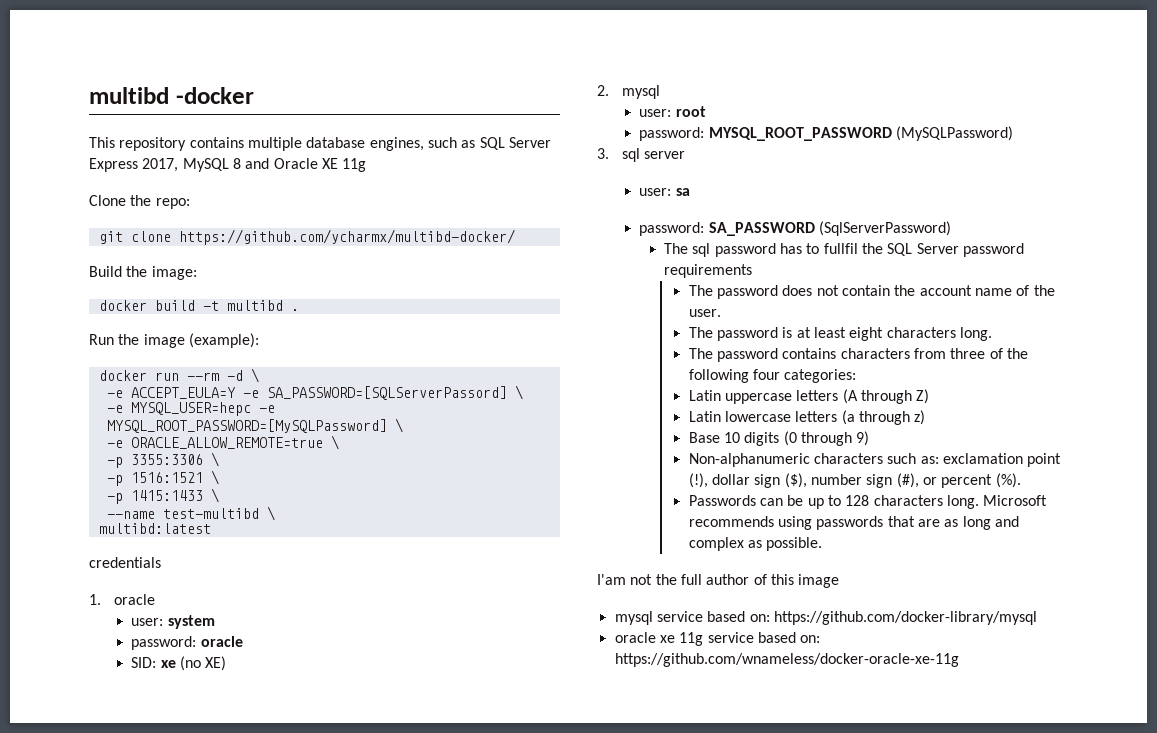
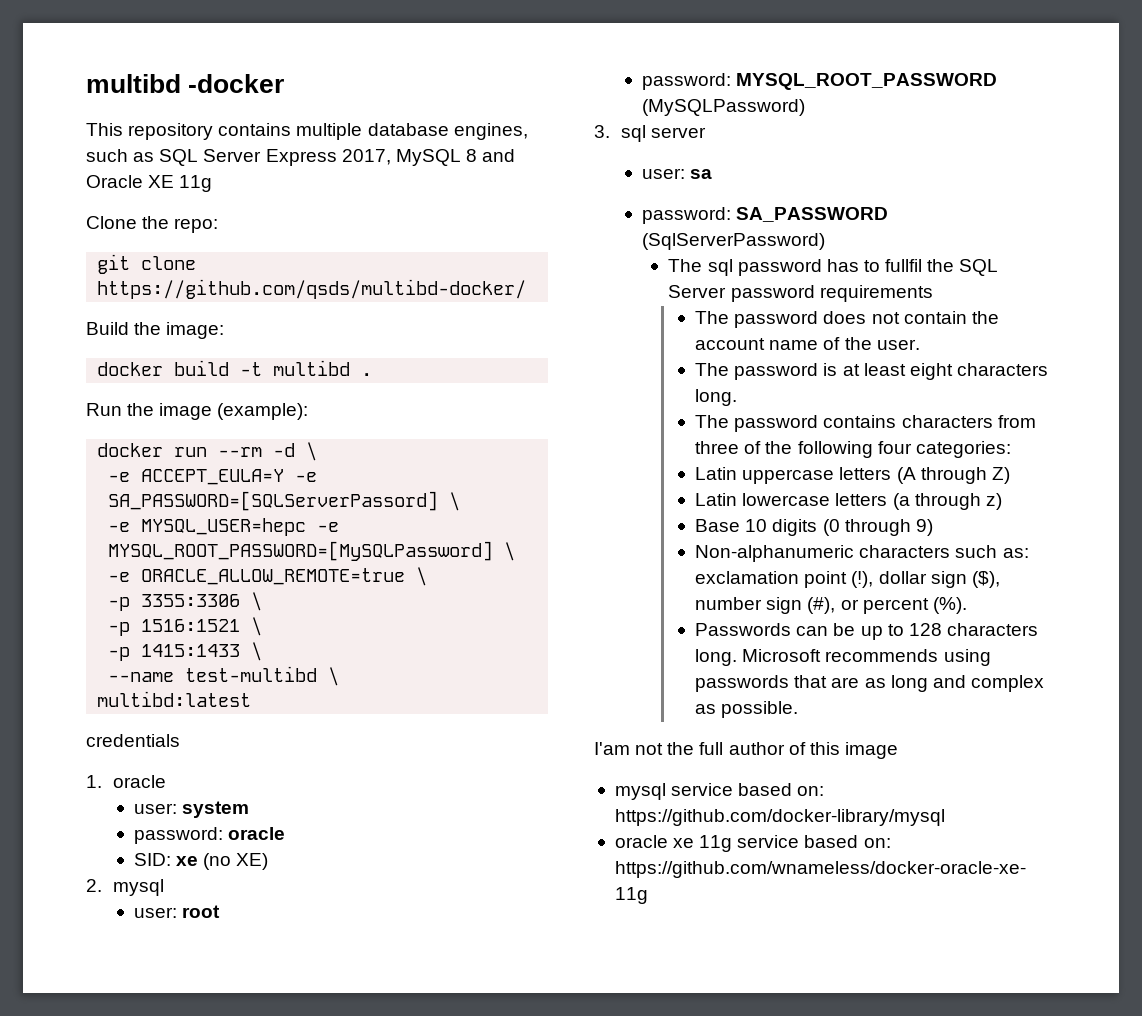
[178,229,515,245] https://github.com/ycharmx/multibd-docker/ -> [97,279,527,299] https://github.com/qsds/multibd-docker/

